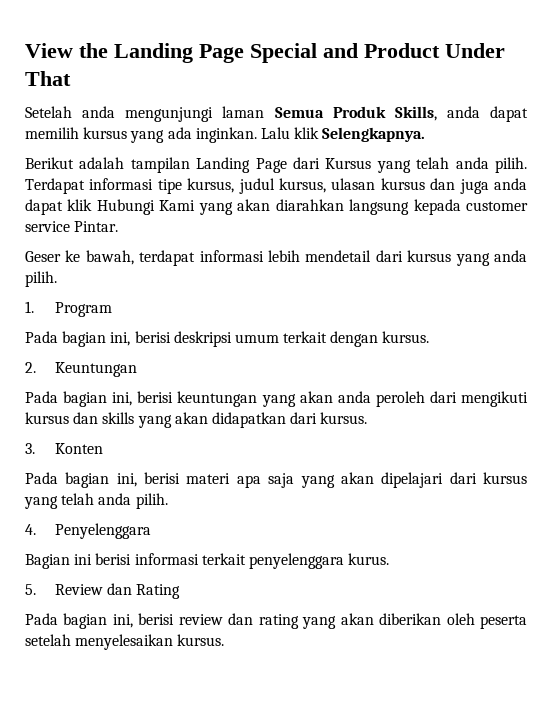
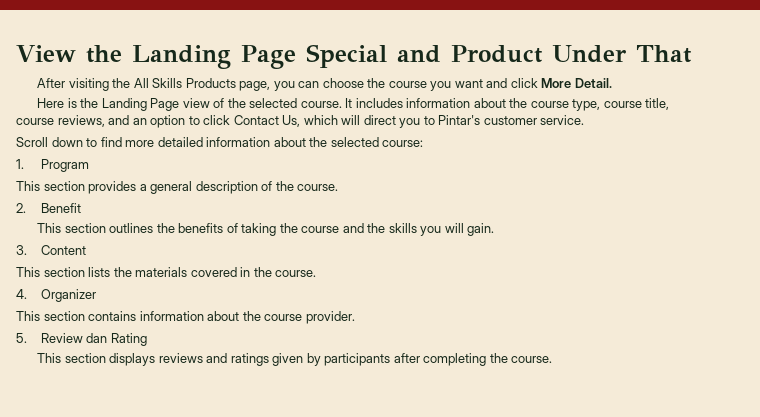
[25,106,528,122] [25,127,426,143] [25,157,527,173] [25,178,527,194] [25,199,528,215] [25,221,119,232] [25,250,527,266] [25,271,57,287] [25,301,112,317] [25,331,430,347] [25,362,137,377] [25,391,529,407] [25,412,368,428] [25,443,103,454] [25,472,527,488] [24,493,168,509] [25,523,151,539] [25,553,390,569] [25,583,180,599] [25,613,527,629] [25,634,225,650] Setelah anda mengunjungi laman Semua Produk Skills, anda dapat memilih kursus yang ada inginkan. Lalu klik Selengkapnya. // Berikut adalah tampilan Landing Page dari Kursus yang telah anda pilih. Terdapat informasi tipe kursus, judul kursus, ulasan kursus dan juga anda dapat klik Hubungi Kami yang akan diarahkan langsung kepada customer service Pintar. // Geser ke bawah, terdapat informasi lebih mendetail dari kursus yang anda pilih. // 1. Program // Pada bagian ini, berisi deskripsi umum terkait dengan kursus. // 2. Keuntungan // Pada bagian ini, berisi keuntungan yang akan anda peroleh dari mengikuti kursus dan skills yang akan didapatkan dari kursus. // 3. Konten // Pada bagian ini, berisi materi apa saja yang akan dipelajari dari kursus yang telah anda pilih. // 4. Penyelenggara // Bagian ini berisi informasi terkait penyelenggara kurus. // 5. Review dan Rating // Pada bagian ini, berisi review dan rating yang akan diberikan oleh peserta setelah menyelesaikan kursus. -> [37,78,612,91] [37,98,670,111] [16,115,585,128] [16,137,424,147] [16,159,89,172] [16,181,339,194] [16,203,81,213] [37,223,495,236] [16,245,86,255] [16,267,317,277] [16,289,96,302] [16,311,355,324] [16,333,147,346] [37,353,553,366] After visiting the All Skills Products page, you can choose the course you want and click More Detail. // Here is the Landing Page view of the selected course. It includes information about the course type, course title, course reviews, and an option to click Contact Us, which will direct you to Pintar's customer service. // Scroll down to find more detailed information about the selected course: // 1. Program // This section provides a general description of the course. // 2. Benefit // This section outlines the benefits of taking the course and the skills you will gain. // 3. Content // This section lists the materials covered in the course. // 4. Organizer // This section contains information about the course provider. // 5. Review dan Rating // This section displays reviews and ratings given by participants after completing the course.

